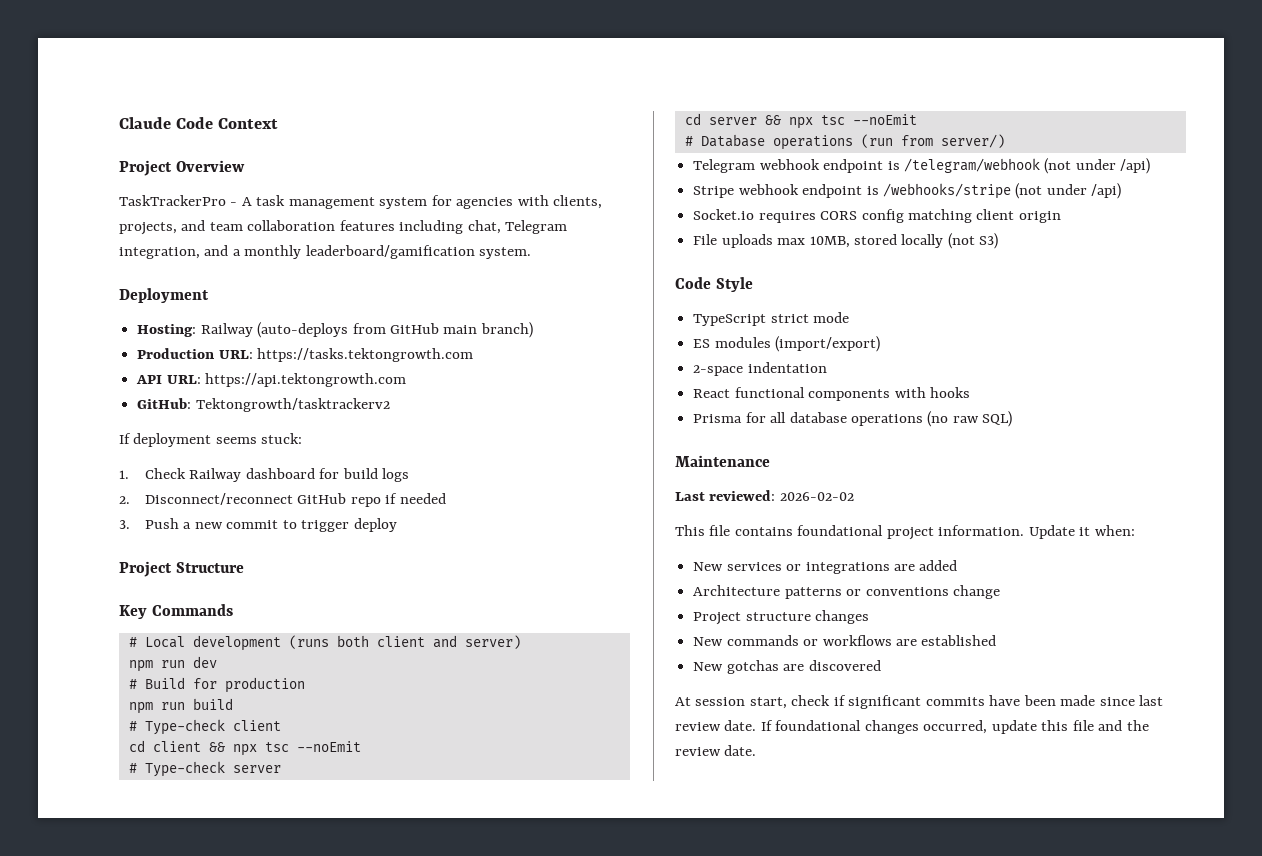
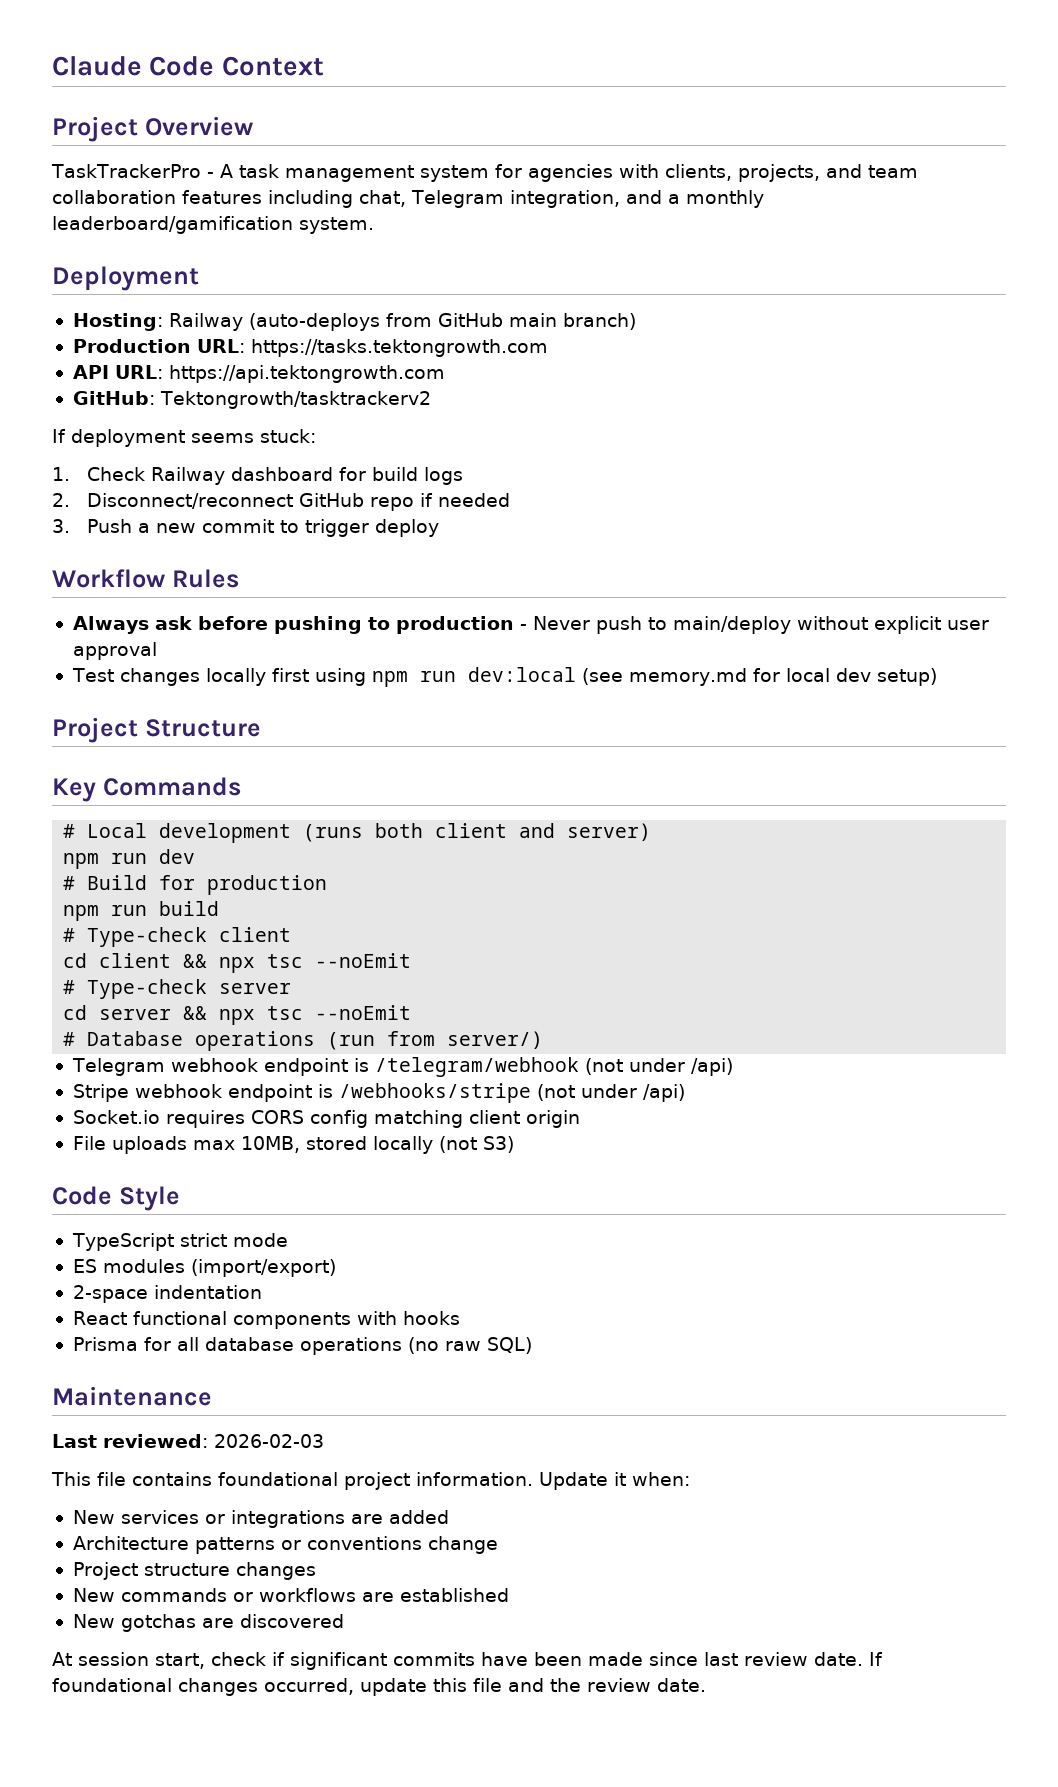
(397, 525) none -> [52,569,239,588] [72,616,989,634] [72,642,157,660] [71,667,937,687] // Workflow Rules // Always ask before pushing to production - Never push to main/deploy without explicit user approval // Test changes locally first using npm run dev:local (see memory.md for local dev setup)
[779,492,854,501] 2026-02-02 -> [214,1434,324,1448] 2026-02-03

